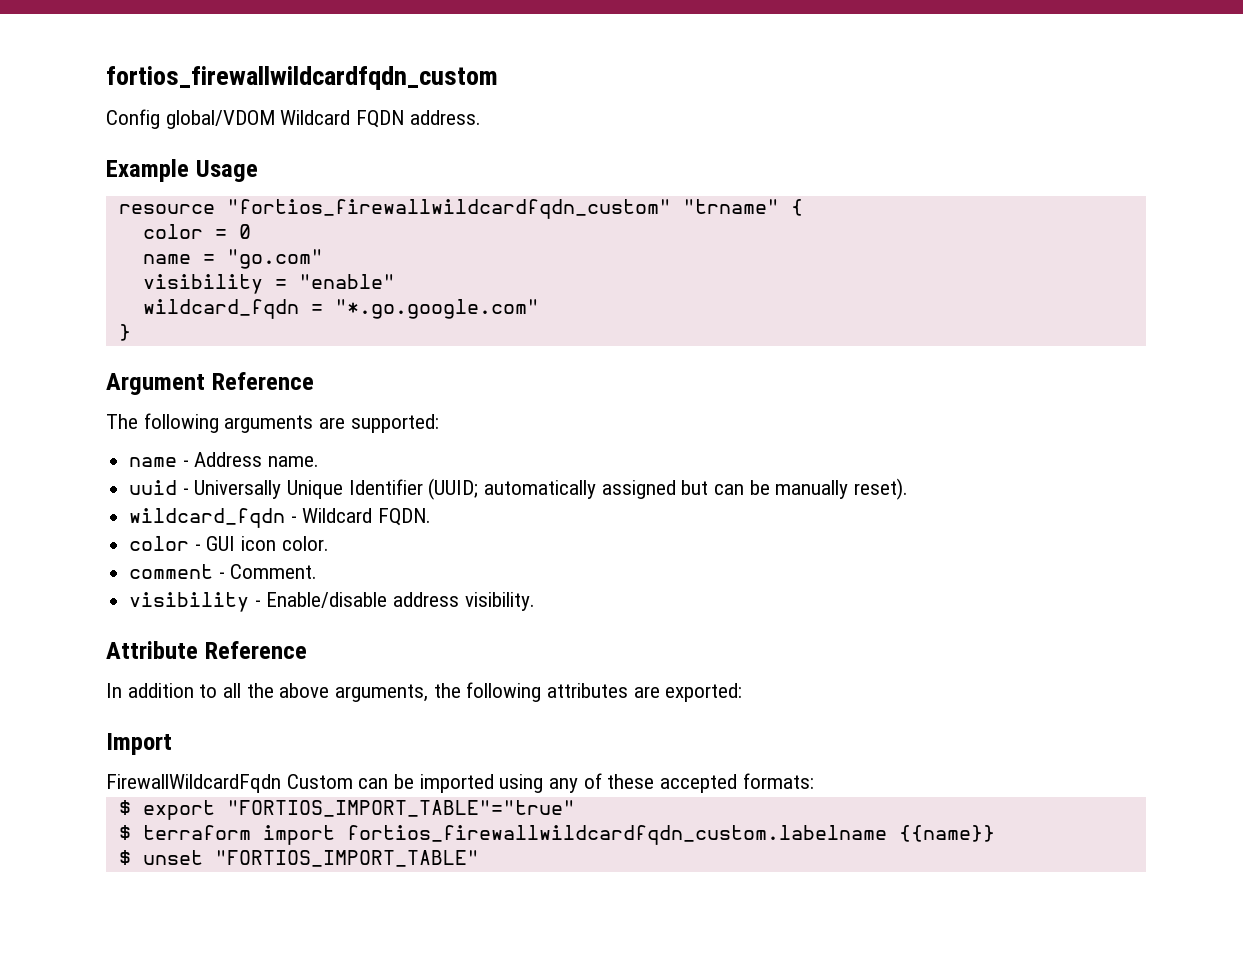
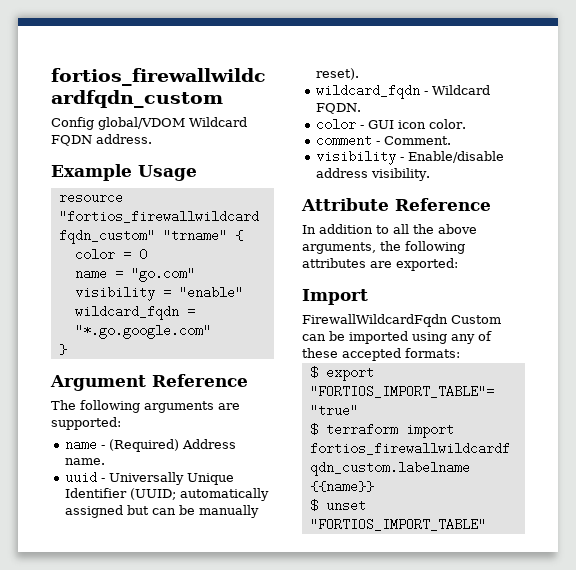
(189, 463) none -> [109,439,180,452] (Required)

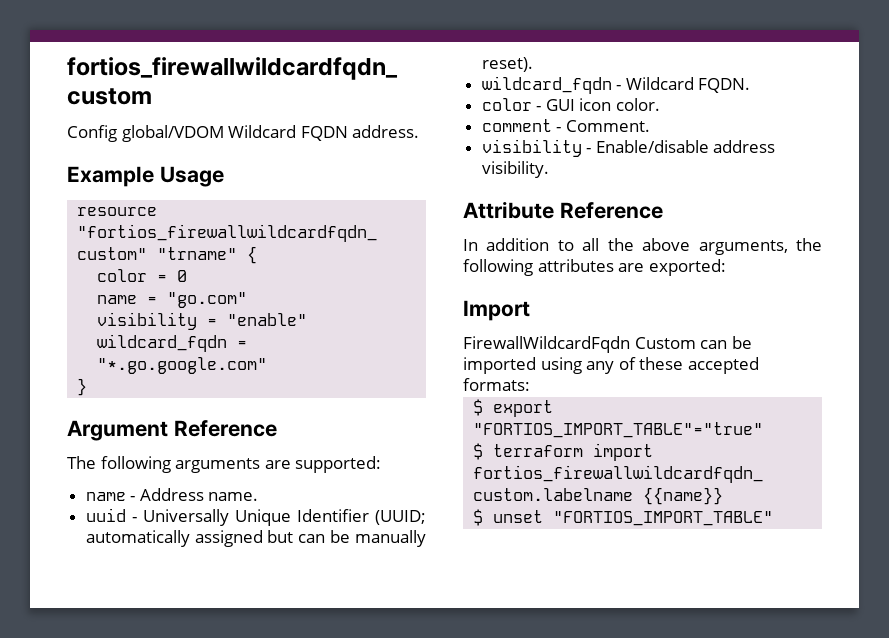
[109,439,180,452] (Required) -> (136, 498) none

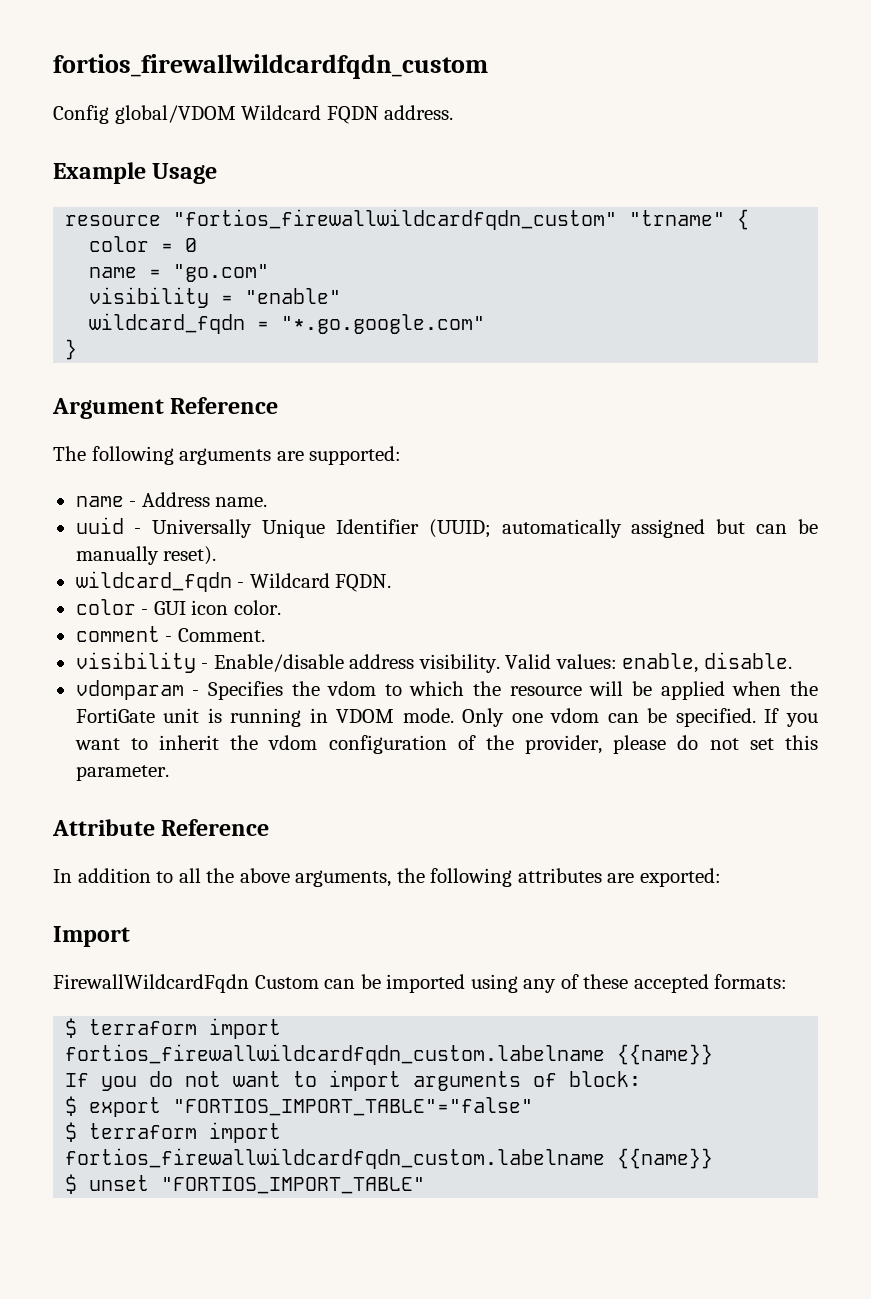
(549, 169) none -> [505,652,792,673] [75,680,819,700] [75,708,818,727] [74,735,818,754] [75,765,169,781] Valid values: enable, disable. // vdomparam - Specifies the vdom to which the resource will be applied when the FortiGate unit is running in VDOM mode. Only one vdom can be specified. If you want to inherit the vdom configuration of the provider, please do not set this parameter.
(530, 384) none -> [65,1018,282,1039] [65,1044,714,1065] [65,1070,642,1091] // $ terraform import fortios_firewallwildcardfqdn_custom.labelname {{name}} // If you do not want to import arguments of block:
[473,422,764,438] "FORTIOS_IMPORT_TABLE"="true" -> [173,1097,534,1116] "FORTIOS_IMPORT_TABLE"="false"

